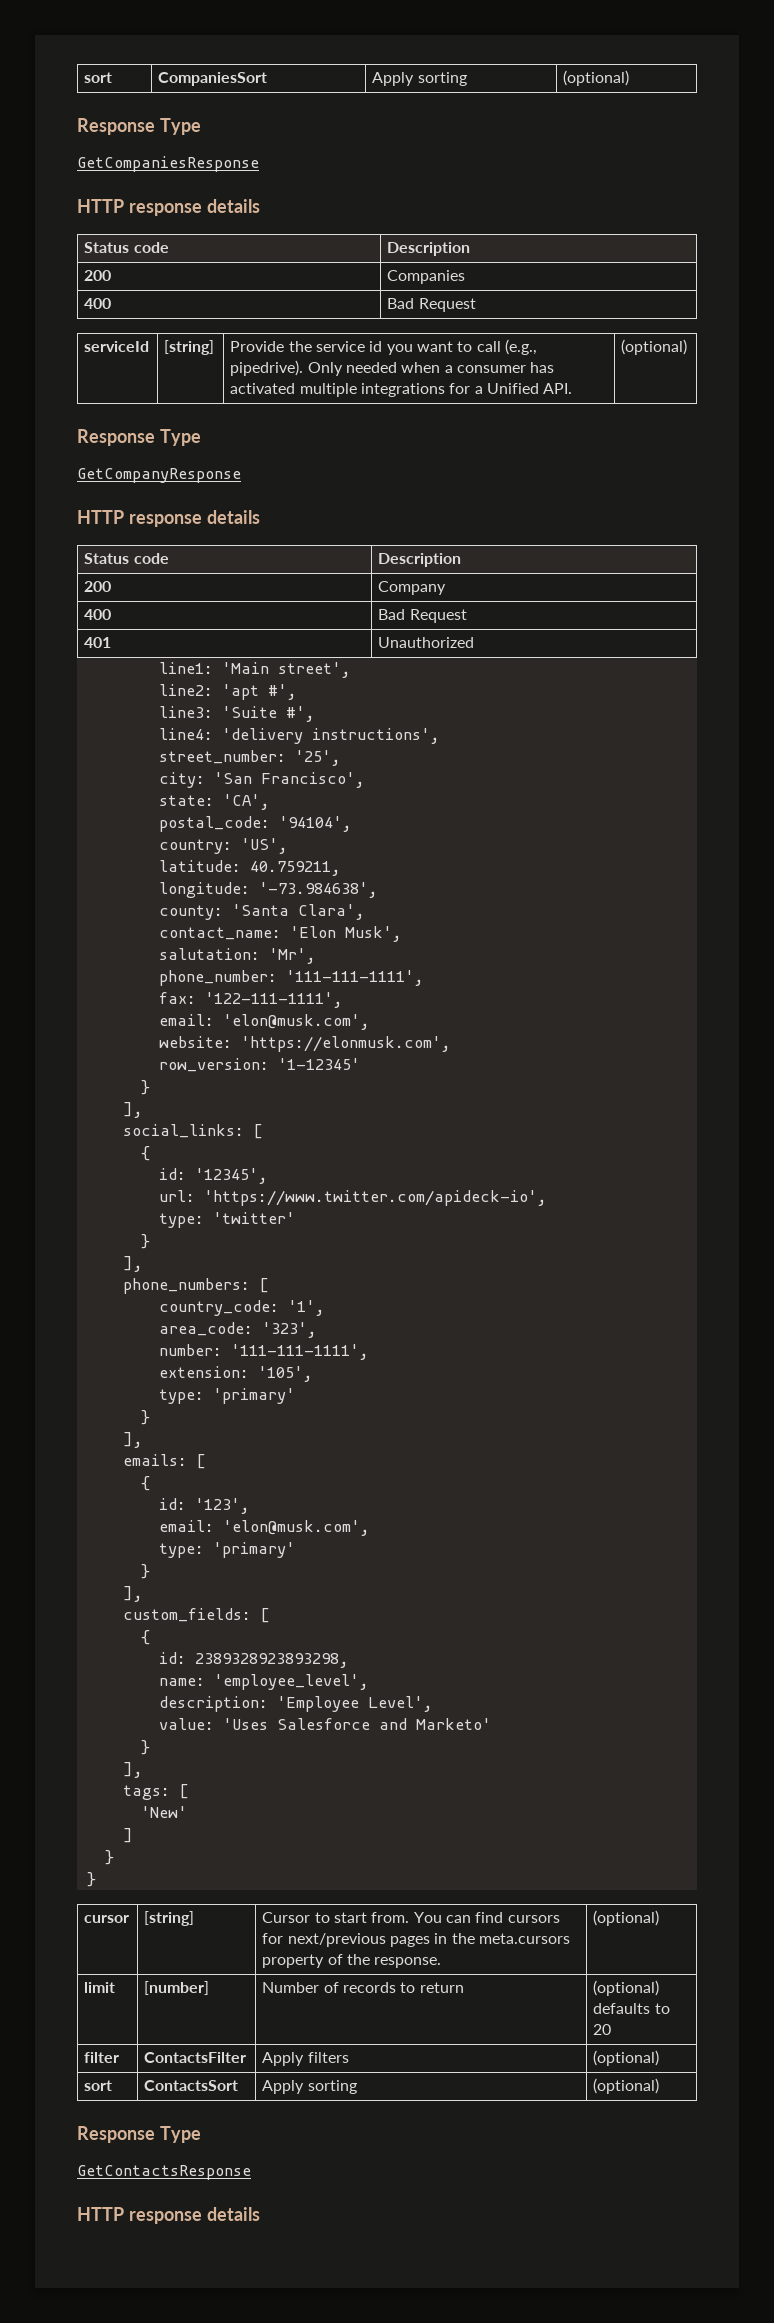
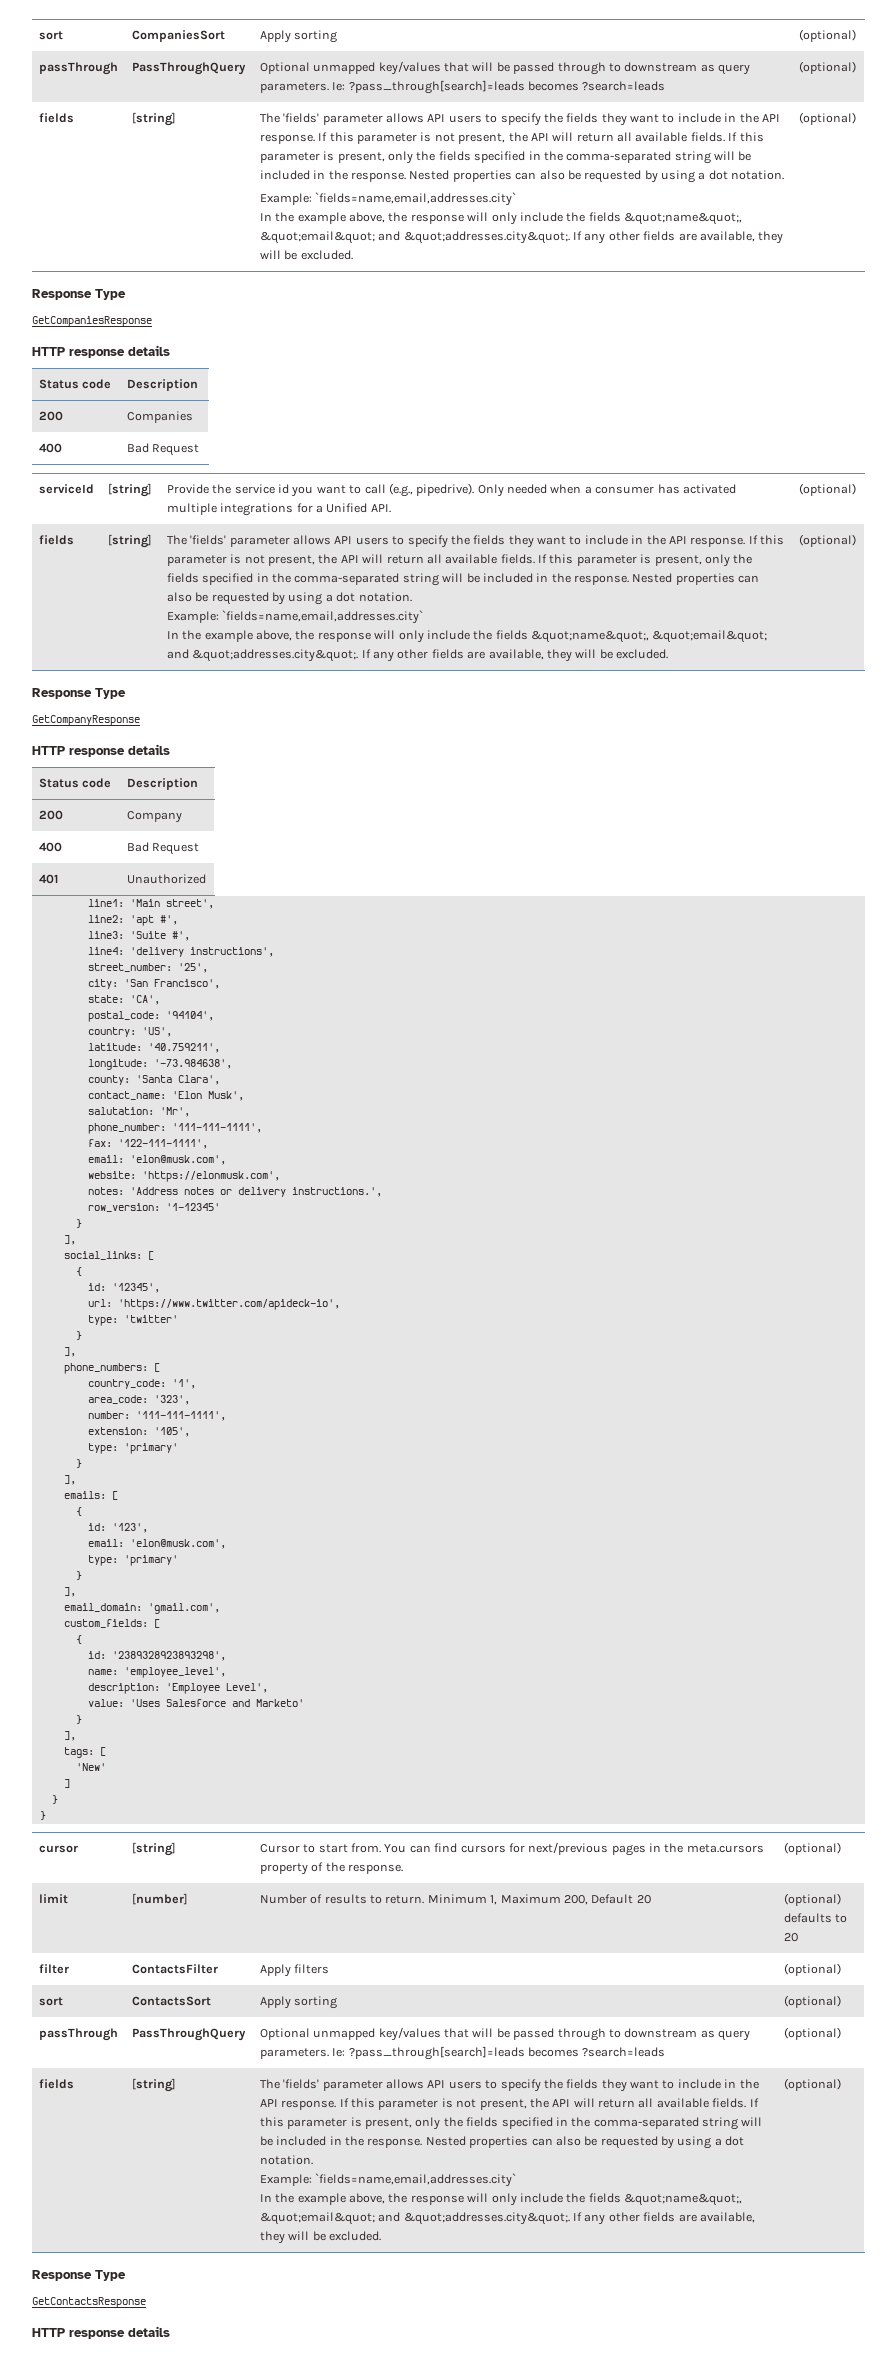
(630, 78) none -> [38,62,118,75] [131,62,246,75] [259,61,751,75] [259,80,666,94] [798,61,856,74] [38,113,74,123] [131,112,176,126] [259,113,780,126] [259,132,764,144] [259,151,752,164] [259,170,785,183] [259,192,517,206] [259,212,743,225] [259,231,784,244] [259,250,353,260] [798,112,856,125] // passThrough | PassThroughQuery | Optional unmapped key/values that will be passed through to downstream as query parameters. Ie: ?pass_through[search]=leads becomes ?search=leads | (optional) // fields | [string] | The 'fields' parameter allows API users to specify the fields they want to include in the API response. If this parameter is not present, the API will return all available fields. If this parameter is present, only the fields specified in the comma-separated string will be included in the response. Nested properties can also be requested by using a dot notation. // Example: `fields=name,email,addresses.city` // In the example above, the response will only include the fields &quot;name&quot;, &quot;email&quot; and &quot;addresses.city&quot;. If any other fields are available, they will be excluded. | (optional)
(688, 347) none -> [38,535,74,545] [107,534,152,548] [166,535,785,548] [166,554,753,567] [166,573,760,586] [166,592,412,605] [166,610,424,624] [166,630,768,643] [166,649,669,662] [798,534,856,547] // fields | [string] | The 'fields' parameter allows API users to specify the fields they want to include in the API response. If this parameter is not present, the API will return all available fields. If this parameter is present, only the fields specified in the comma-separated string will be included in the response. Nested properties can also be requested by using a dot notation. // Example: `fields=name,email,addresses.city` // In the example above, the response will only include the fields &quot;name&quot;, &quot;email&quot; and &quot;addresses.city&quot;. If any other fields are available, they will be excluded. | (optional)
[249,861,341,876] 40.759211, -> [147,1043,220,1053] '40.759211',
(451, 1044) none -> [87,1187,382,1197] // notes: 'Address notes or delivery instructions.',
(143, 1594) none -> [63,1603,220,1614] // email_domain: 'gmail.com',
[194,1653,349,1668] 2389328923893298, -> [111,1651,226,1661] '2389328923893298',
[343,1982,464,1993] records to return -> [324,1894,651,1905] results to return. Minimum 1, Maximum 200, Default 20
(660, 2086) none -> [38,2028,118,2041] [131,2028,246,2041] [259,2027,751,2041] [259,2046,666,2060] [783,2027,841,2040] [38,2079,74,2089] [131,2078,176,2092] [259,2079,759,2092] [259,2098,759,2110] [259,2117,763,2130] [259,2136,745,2149] [259,2155,313,2165] [259,2173,517,2187] [259,2193,743,2206] [259,2212,755,2225] [259,2231,382,2244] [783,2078,841,2091] // passThrough | PassThroughQuery | Optional unmapped key/values that will be passed through to downstream as query parameters. Ie: ?pass_through[search]=leads becomes ?search=leads | (optional) // fields | [string] | The 'fields' parameter allows API users to specify the fields they want to include in the API response. If this parameter is not present, the API will return all available fields. If this parameter is present, only the fields specified in the comma-separated string will be included in the response. Nested properties can also be requested by using a dot notation. // Example: `fields=name,email,addresses.city` // In the example above, the response will only include the fields &quot;name&quot;, &quot;email&quot; and &quot;addresses.city&quot;. If any other fields are available, they will be excluded. | (optional)

